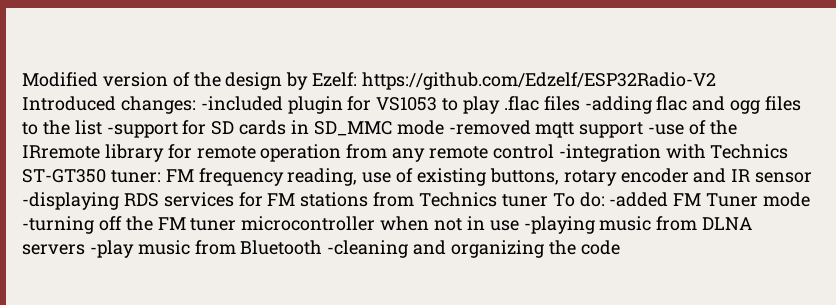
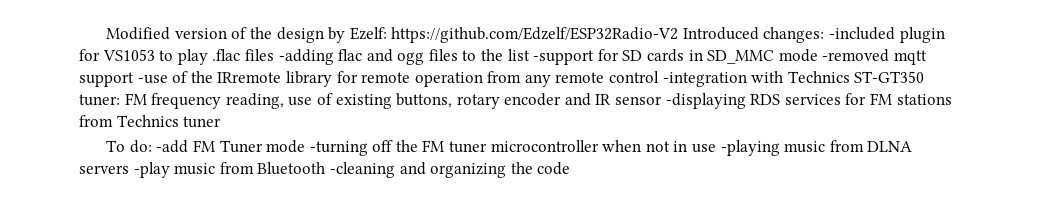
(548, 200) none -> (222, 122) //
[609,192,669,207] -added -> [156,140,189,153] -add

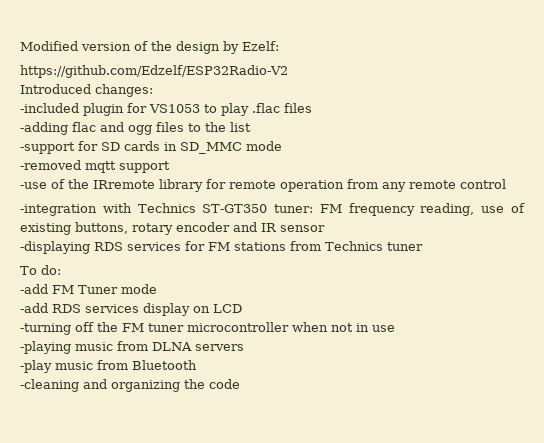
(387, 33) none -> (279, 46) //
(679, 35) none -> (288, 71) //
(825, 35) none -> (153, 90) //
(274, 55) none -> (312, 108) //
(530, 55) none -> (251, 127) //
(818, 55) none -> (282, 146) //
(134, 79) none -> (170, 167) //
(660, 77) none -> (506, 184) //
(663, 100) none -> (325, 228) //
(152, 146) none -> (61, 270) //
(306, 146) none -> [20,303,242,316] // -add RDS services display on LCD //
(717, 148) none -> (395, 328) //
(129, 169) none -> (244, 347) //
(326, 168) none -> (197, 365) //

